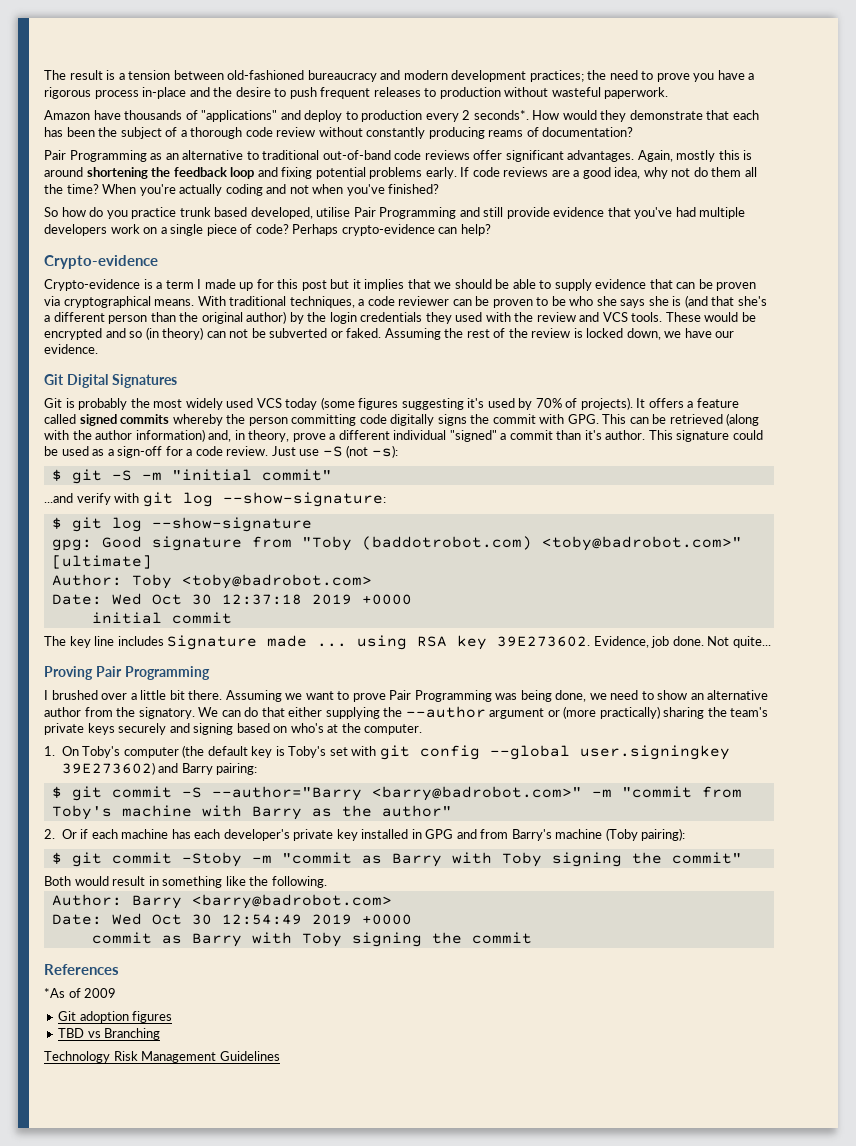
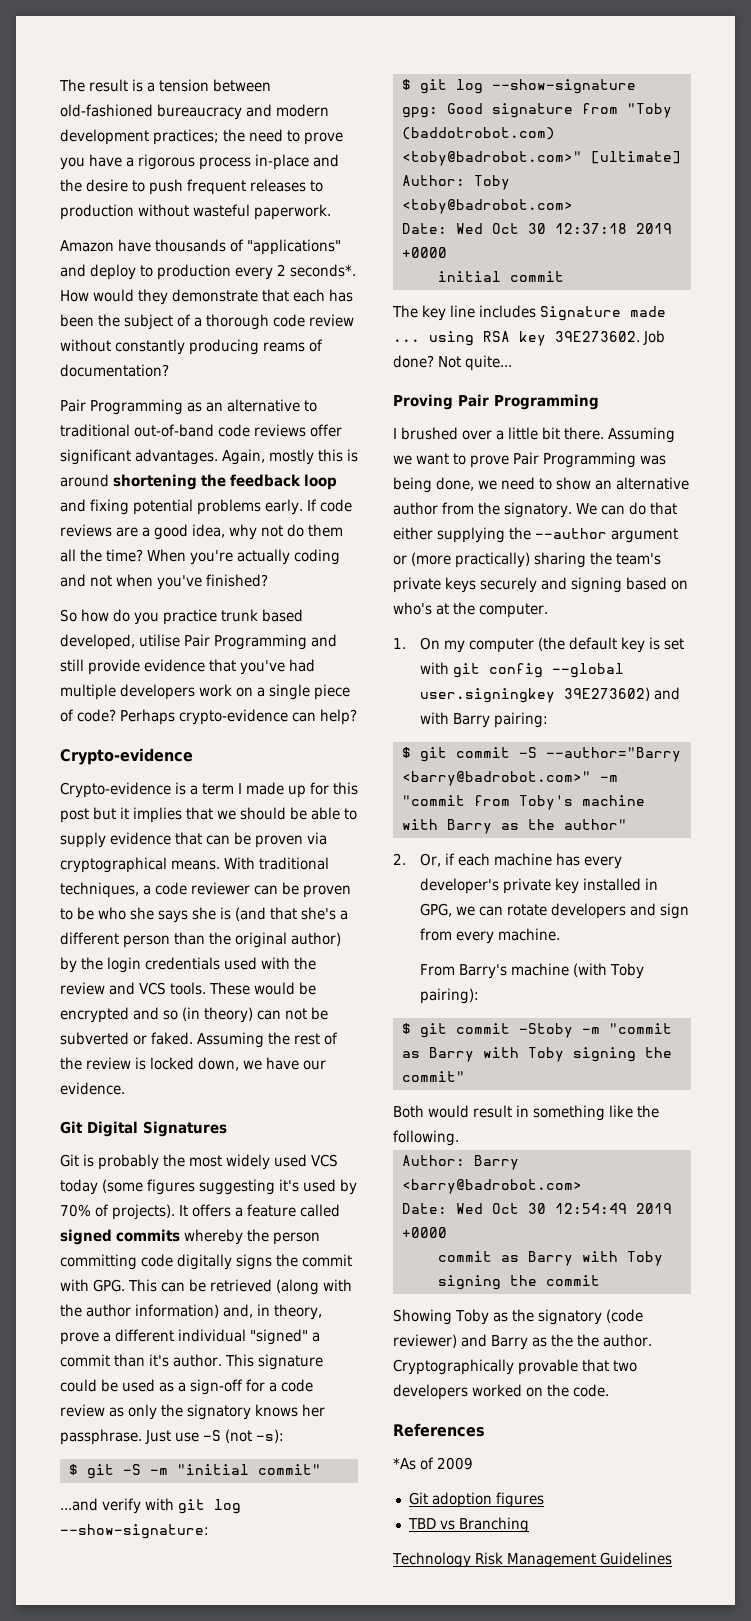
[425,312,452,324] they -> (220, 963) none
[226,446,269,456] review. -> [60,1404,325,1420] [60,1429,142,1445] review as only the signatory knows her passphrase.
[593,636,704,648] Evidence, job done. -> [643,330,665,345] [393,355,434,368] Job done?
[82,746,121,758] Toby's -> [443,640,465,653] my
[288,746,327,758] Toby's -> (660, 643) none
(179, 768) none -> [419,712,449,724] with
[61,829,77,839] Or -> [419,853,441,867] Or,
[194,829,221,839] each -> [583,856,622,869] every
[425,828,638,841] GPG and from Barry's machine (Toby -> [419,903,689,919] [419,928,560,944] [419,963,644,979] GPG, we can rotate developers and sign from every machine. // From Barry's machine (with Toby
(532, 938) none -> [393,1309,643,1325] [393,1334,652,1350] [393,1359,637,1375] [393,1384,609,1400] // Showing Toby as the signatory (code reviewer) and Barry as the the author. Cryptographically provable that two developers worked on the code.

